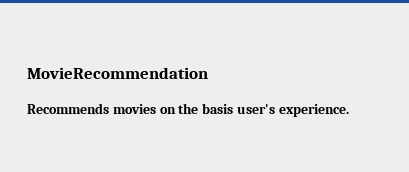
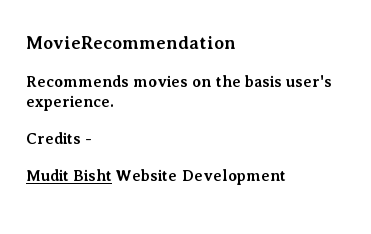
(349, 110) none -> [26,132,93,144] [26,169,286,185] // Credits - // Mudit Bisht Website Development

